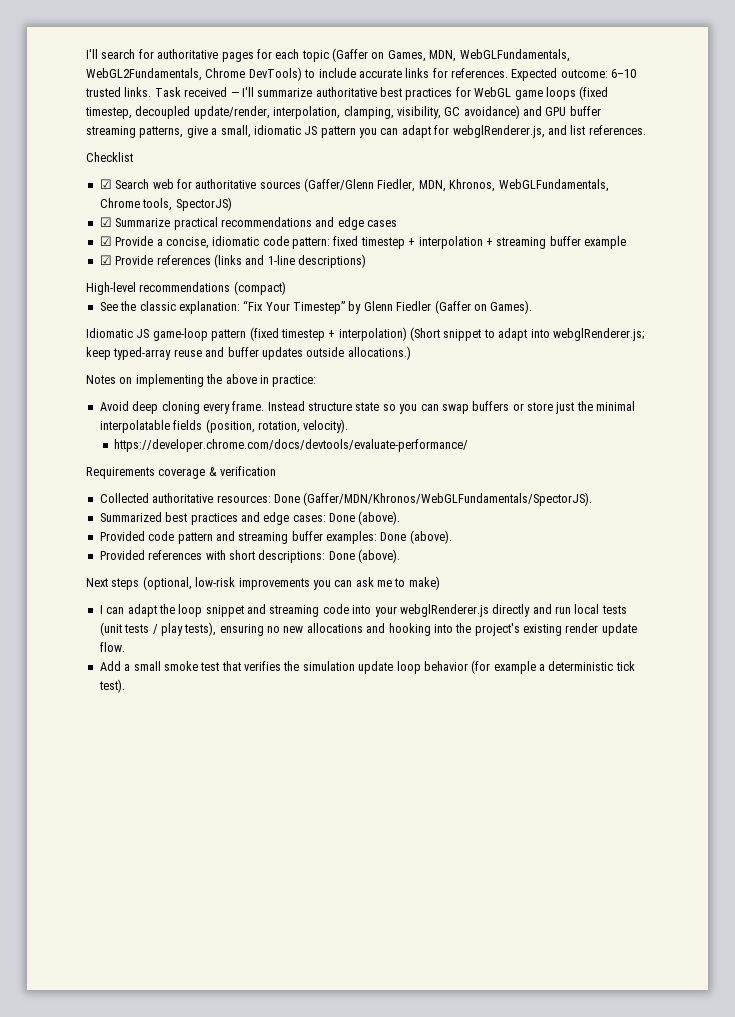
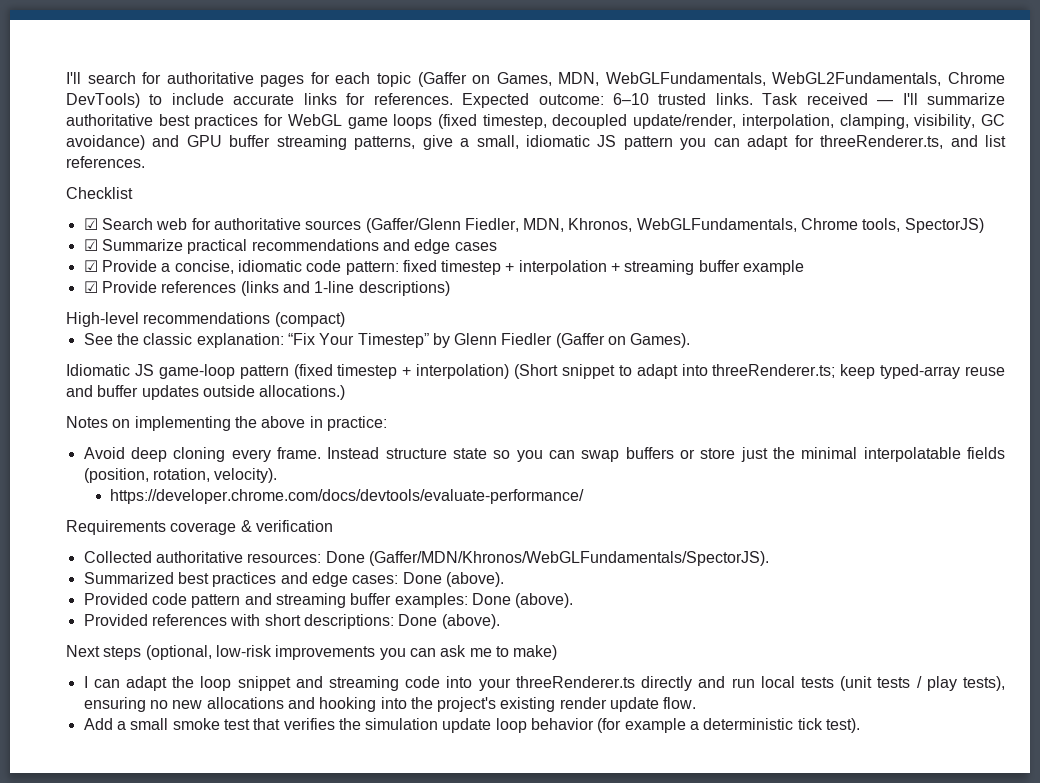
[452,125,545,138] webglRenderer.js, -> [820,135,944,149] threeRenderer.ts,
[552,328,644,341] webglRenderer.js; -> [712,364,836,378] threeRenderer.ts;
[399,604,489,617] webglRenderer.js -> [515,676,635,688] threeRenderer.ts

